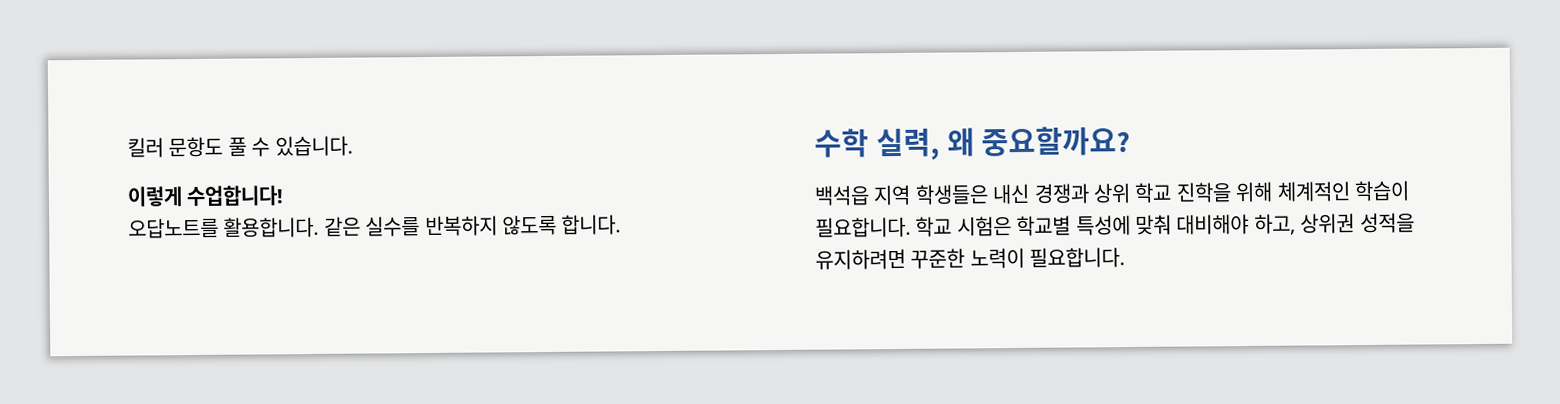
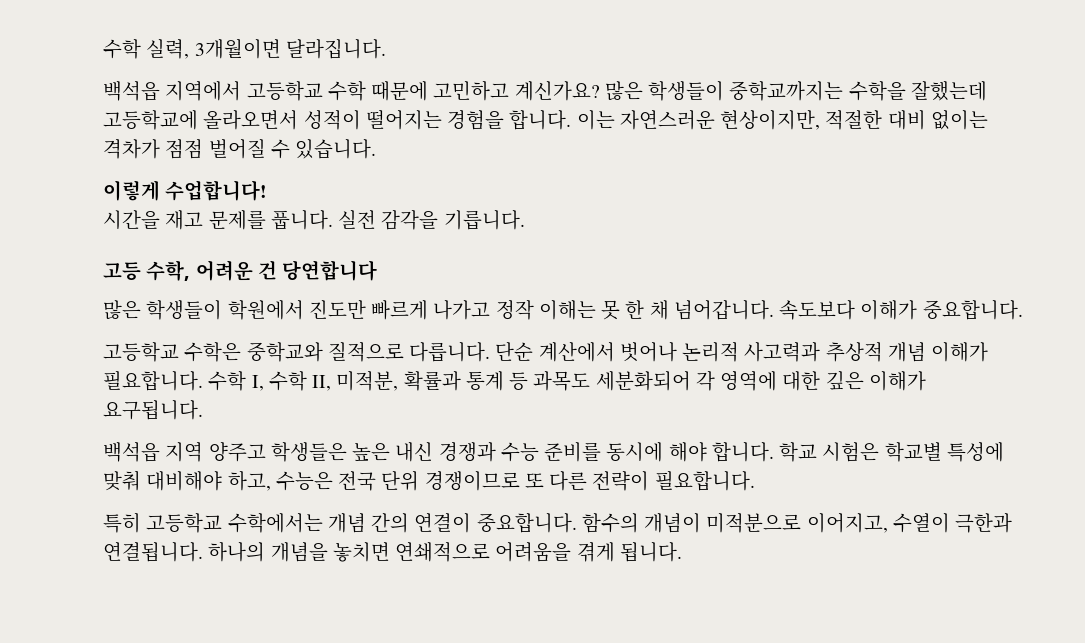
[127,135,353,158] [127,185,285,207] [128,214,622,239] [814,126,1131,161] [814,180,1410,206] [815,216,911,238] 킬러 문항도 풀 수 있습니다. // 이렇게 수업합니다! // 오답노트를 활용합니다. 같은 실수를 반복하지 않도록 합니다. // 수학 실력, 왜 중요할까요? // 백석읍 지역 학생들은 내신 경쟁과 상위 학교 진학을 위해 체계적인 학습이 필요합니다. -> [103,38,386,59] [103,81,987,101] [103,110,988,130] [103,139,377,159] [103,180,268,201] [103,210,525,230] [103,260,378,281] [103,300,1023,320] [103,342,989,362] [103,370,926,391] [103,400,203,420] [103,442,774,462] 수학 실력, 3개월이면 달라집니다. // 백석읍 지역에서 고등학교 수학 때문에 고민하고 계신가요? 많은 학생들이 중학교까지는 수학을 잘했는데 고등학교에 올라오면서 성적이 떨어지는 경험을 합니다. 이는 자연스러운 현상이지만, 적절한 대비 없이는 격차가 점점 벌어질 수 있습니다. // 이렇게 수업합니다! // 시간을 재고 문제를 풉니다. 실전 감각을 기릅니다. // 고등 수학, 어려운 건 당연합니다 // 많은 학생들이 학원에서 진도만 빠르게 나가고 정작 이해는 못 한 채 넘어갑니다. 속도보다 이해가 중요합니다. // 고등학교 수학은 중학교와 질적으로 다릅니다. 단순 계산에서 벗어나 논리적 사고력과 추상적 개념 이해가 필요합니다. 수학 I, 수학 II, 미적분, 확률과 통계 등 과목도 세분화되어 각 영역에 대한 깊은 이해가 요구됩니다. // 백석읍 지역 양주고 학생들은 높은 내신 경쟁과 수능 준비를 동시에 해야 합니다.
[1300,212,1415,234] [815,247,1126,270] 상위권 성적을 유지하려면 꾸준한 노력이 필요합니다. -> [275,470,755,491] [103,512,1013,533] [103,542,682,562] 수능은 전국 단위 경쟁이므로 또 다른 전략이 필요합니다. // 특히 고등학교 수학에서는 개념 간의 연결이 중요합니다. 함수의 개념이 미적분으로 이어지고, 수열이 극한과 연결됩니다. 하나의 개념을 놓치면 연쇄적으로 어려움을 겪게 됩니다.

